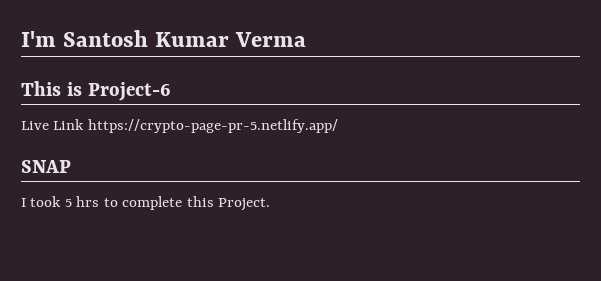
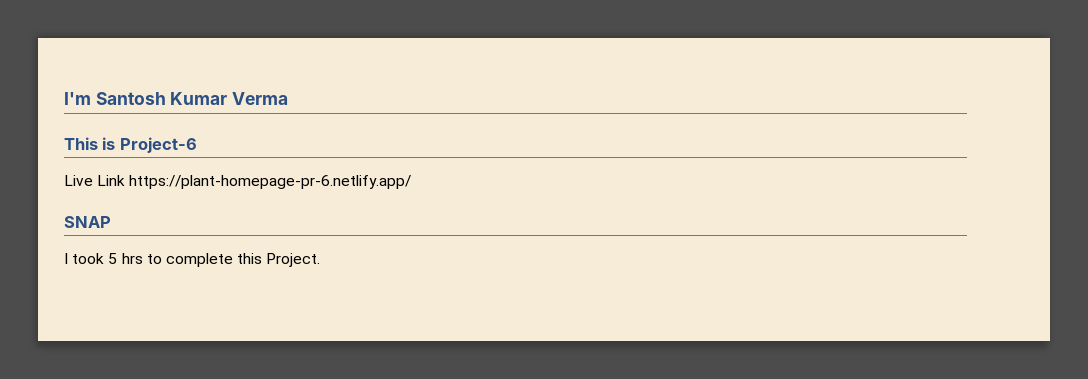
[87,119,338,133] https://crypto-page-pr-5.netlify.app/ -> [129,175,412,189] https://plant-homepage-pr-6.netlify.app/

